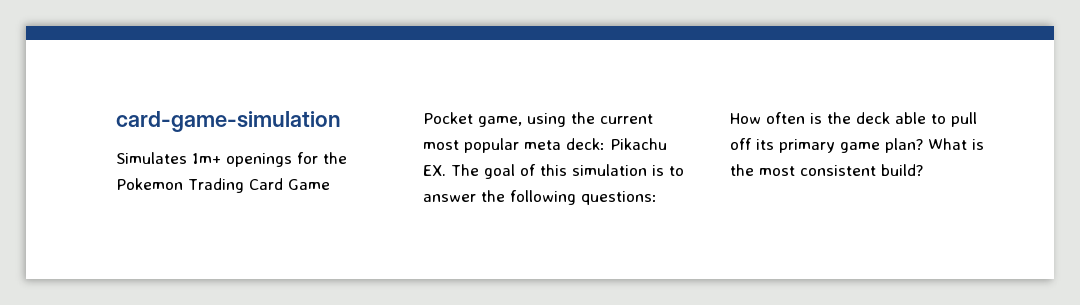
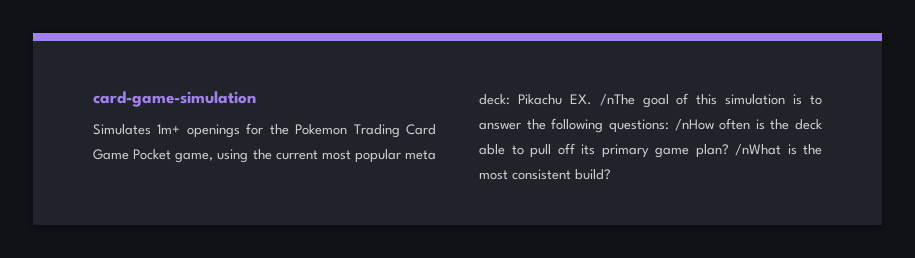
[451,164,479,176] The -> [599,94,635,106] /nThe
[730,113,761,124] How -> [674,119,714,131] /nHow
[928,138,967,150] What -> [735,144,781,156] /nWhat

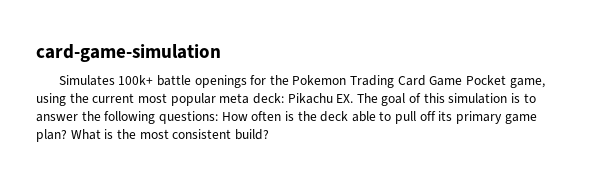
[157,124,181,134] 1m+ -> [118,75,191,86] 100k+ battle
[599,94,635,106] /nThe -> [356,93,378,103] The
[674,119,714,131] /nHow -> [221,112,248,121] How
[735,144,781,156] /nWhat -> [70,129,101,140] What

